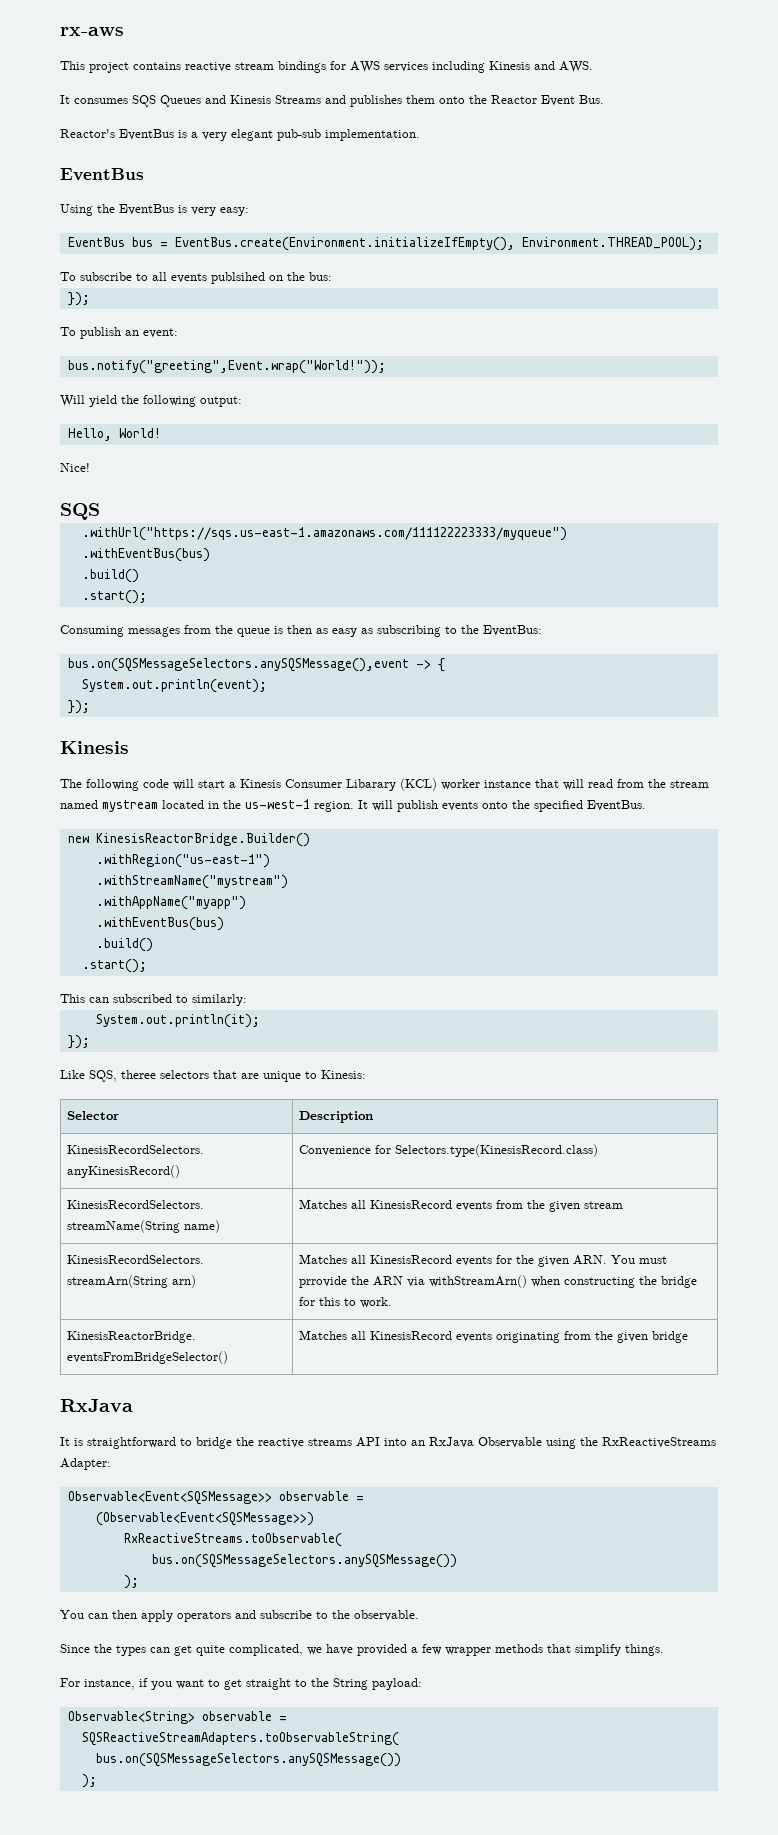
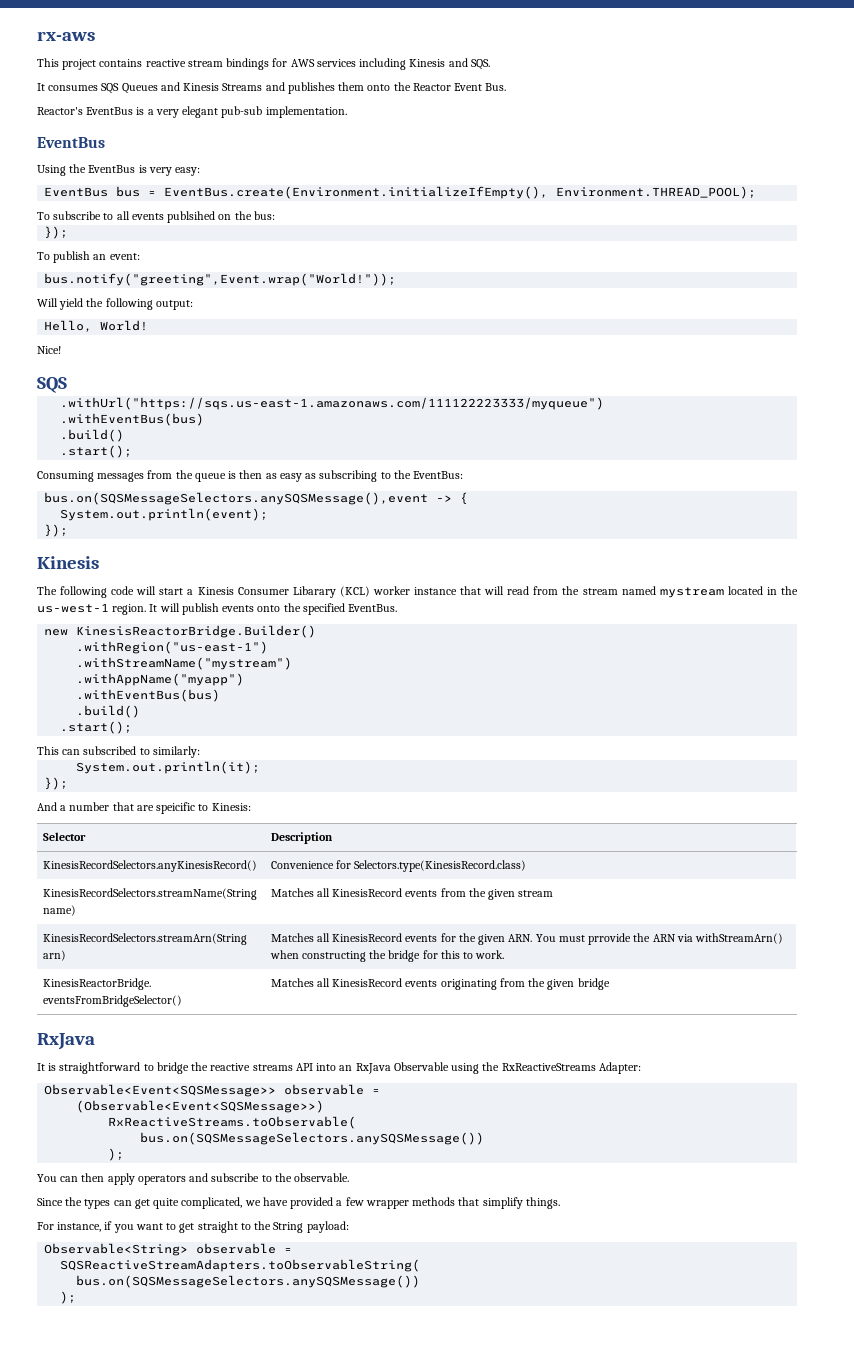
[559,61,593,73] AWS. -> [470,59,490,70] SQS.
[60,1070,209,1082] Like SQS, theree selectors -> [37,802,110,811] And a number
[263,1071,301,1082] unique -> [156,802,196,814] speicific

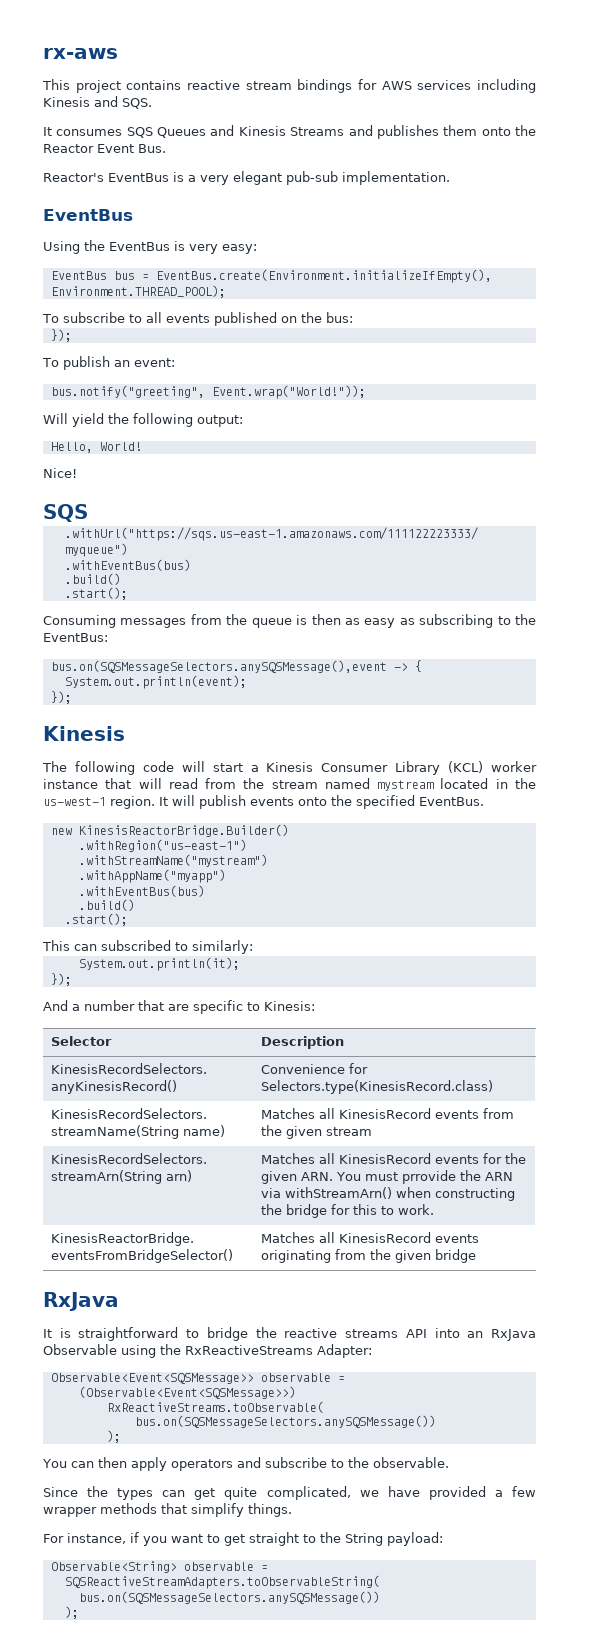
[167,211,216,223] publsihed -> [213,312,277,326] published
[44,273,397,286] bus.notify("greeting",Event.wrap("World!")); -> [50,385,366,399] bus.notify("greeting", Event.wrap("World!"));
[292,586,336,598] Libarary -> [395,761,441,775] Library
[156,802,196,814] speicific -> [193,1000,243,1014] specific

